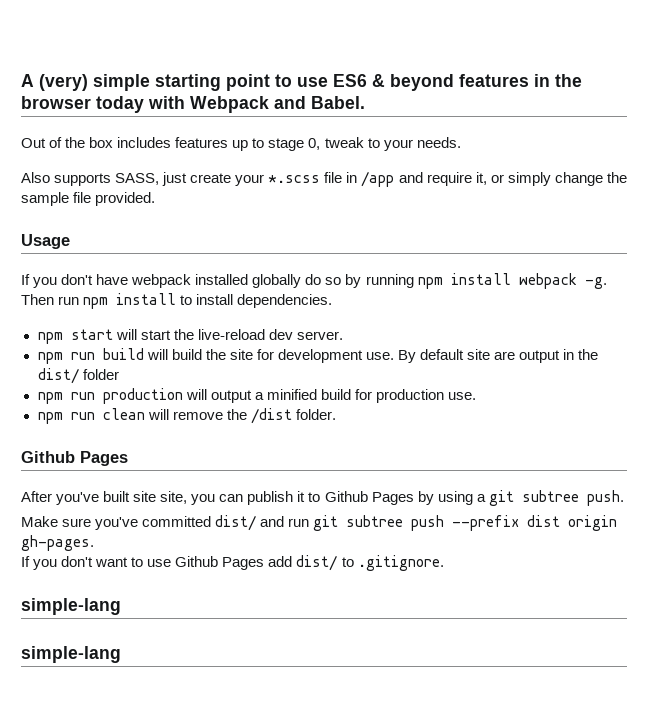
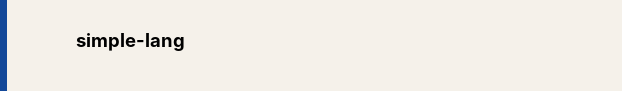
[21,74,582,91] [21,96,365,113] [21,137,461,151] [21,171,627,187] [21,192,156,206] [21,234,70,249] [21,273,607,289] [21,293,333,309] [37,329,343,344] [37,348,599,364] [37,368,119,384] [37,388,476,404] [37,408,336,424] [21,451,128,466] [21,490,624,506] [21,515,618,531] [21,535,94,551] [21,555,444,571] [21,598,121,615] [21,646,121,663] A (very) simple starting point to use ES6 & beyond features in the browser today with Webpack and Babel. // Out of the box includes features up to stage 0, tweak to your needs. // Also supports SASS, just create your *.scss file in /app and require it, or simply change the sample file provided. // Usage // If you don't have webpack installed globally do so by running npm install webpack -g. Then run npm install to install dependencies. // npm start will start the live-reload dev server. // npm run build will build the site for development use. By default site are output in the dist/ folder // npm run production will output a minified build for production use. // npm run clean will remove the /dist folder. // Github Pages // After you've built site site, you can publish it to Github Pages by using a git subtree push. // Make sure you've committed dist/ and run git subtree push --prefix dist origin gh-pages. // If you don't want to use Github Pages add dist/ to .gitignore. // simple-lang // simple-lang -> [76,33,185,51] simple-lang

